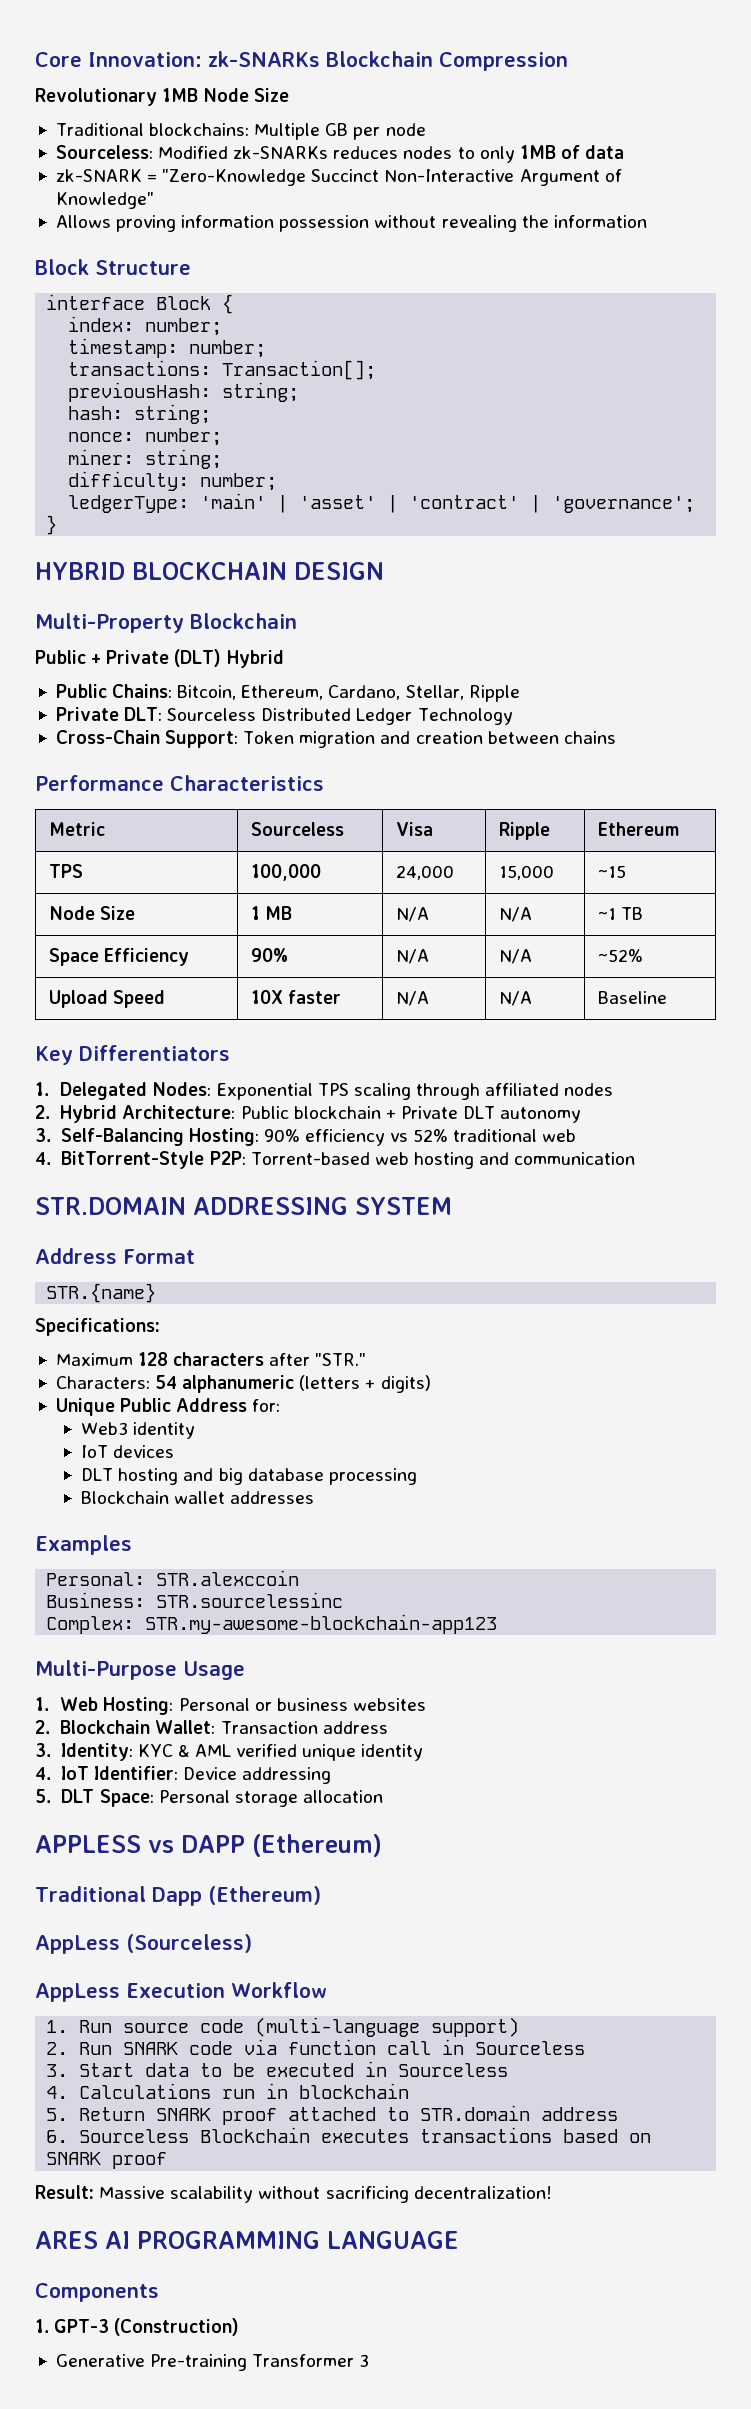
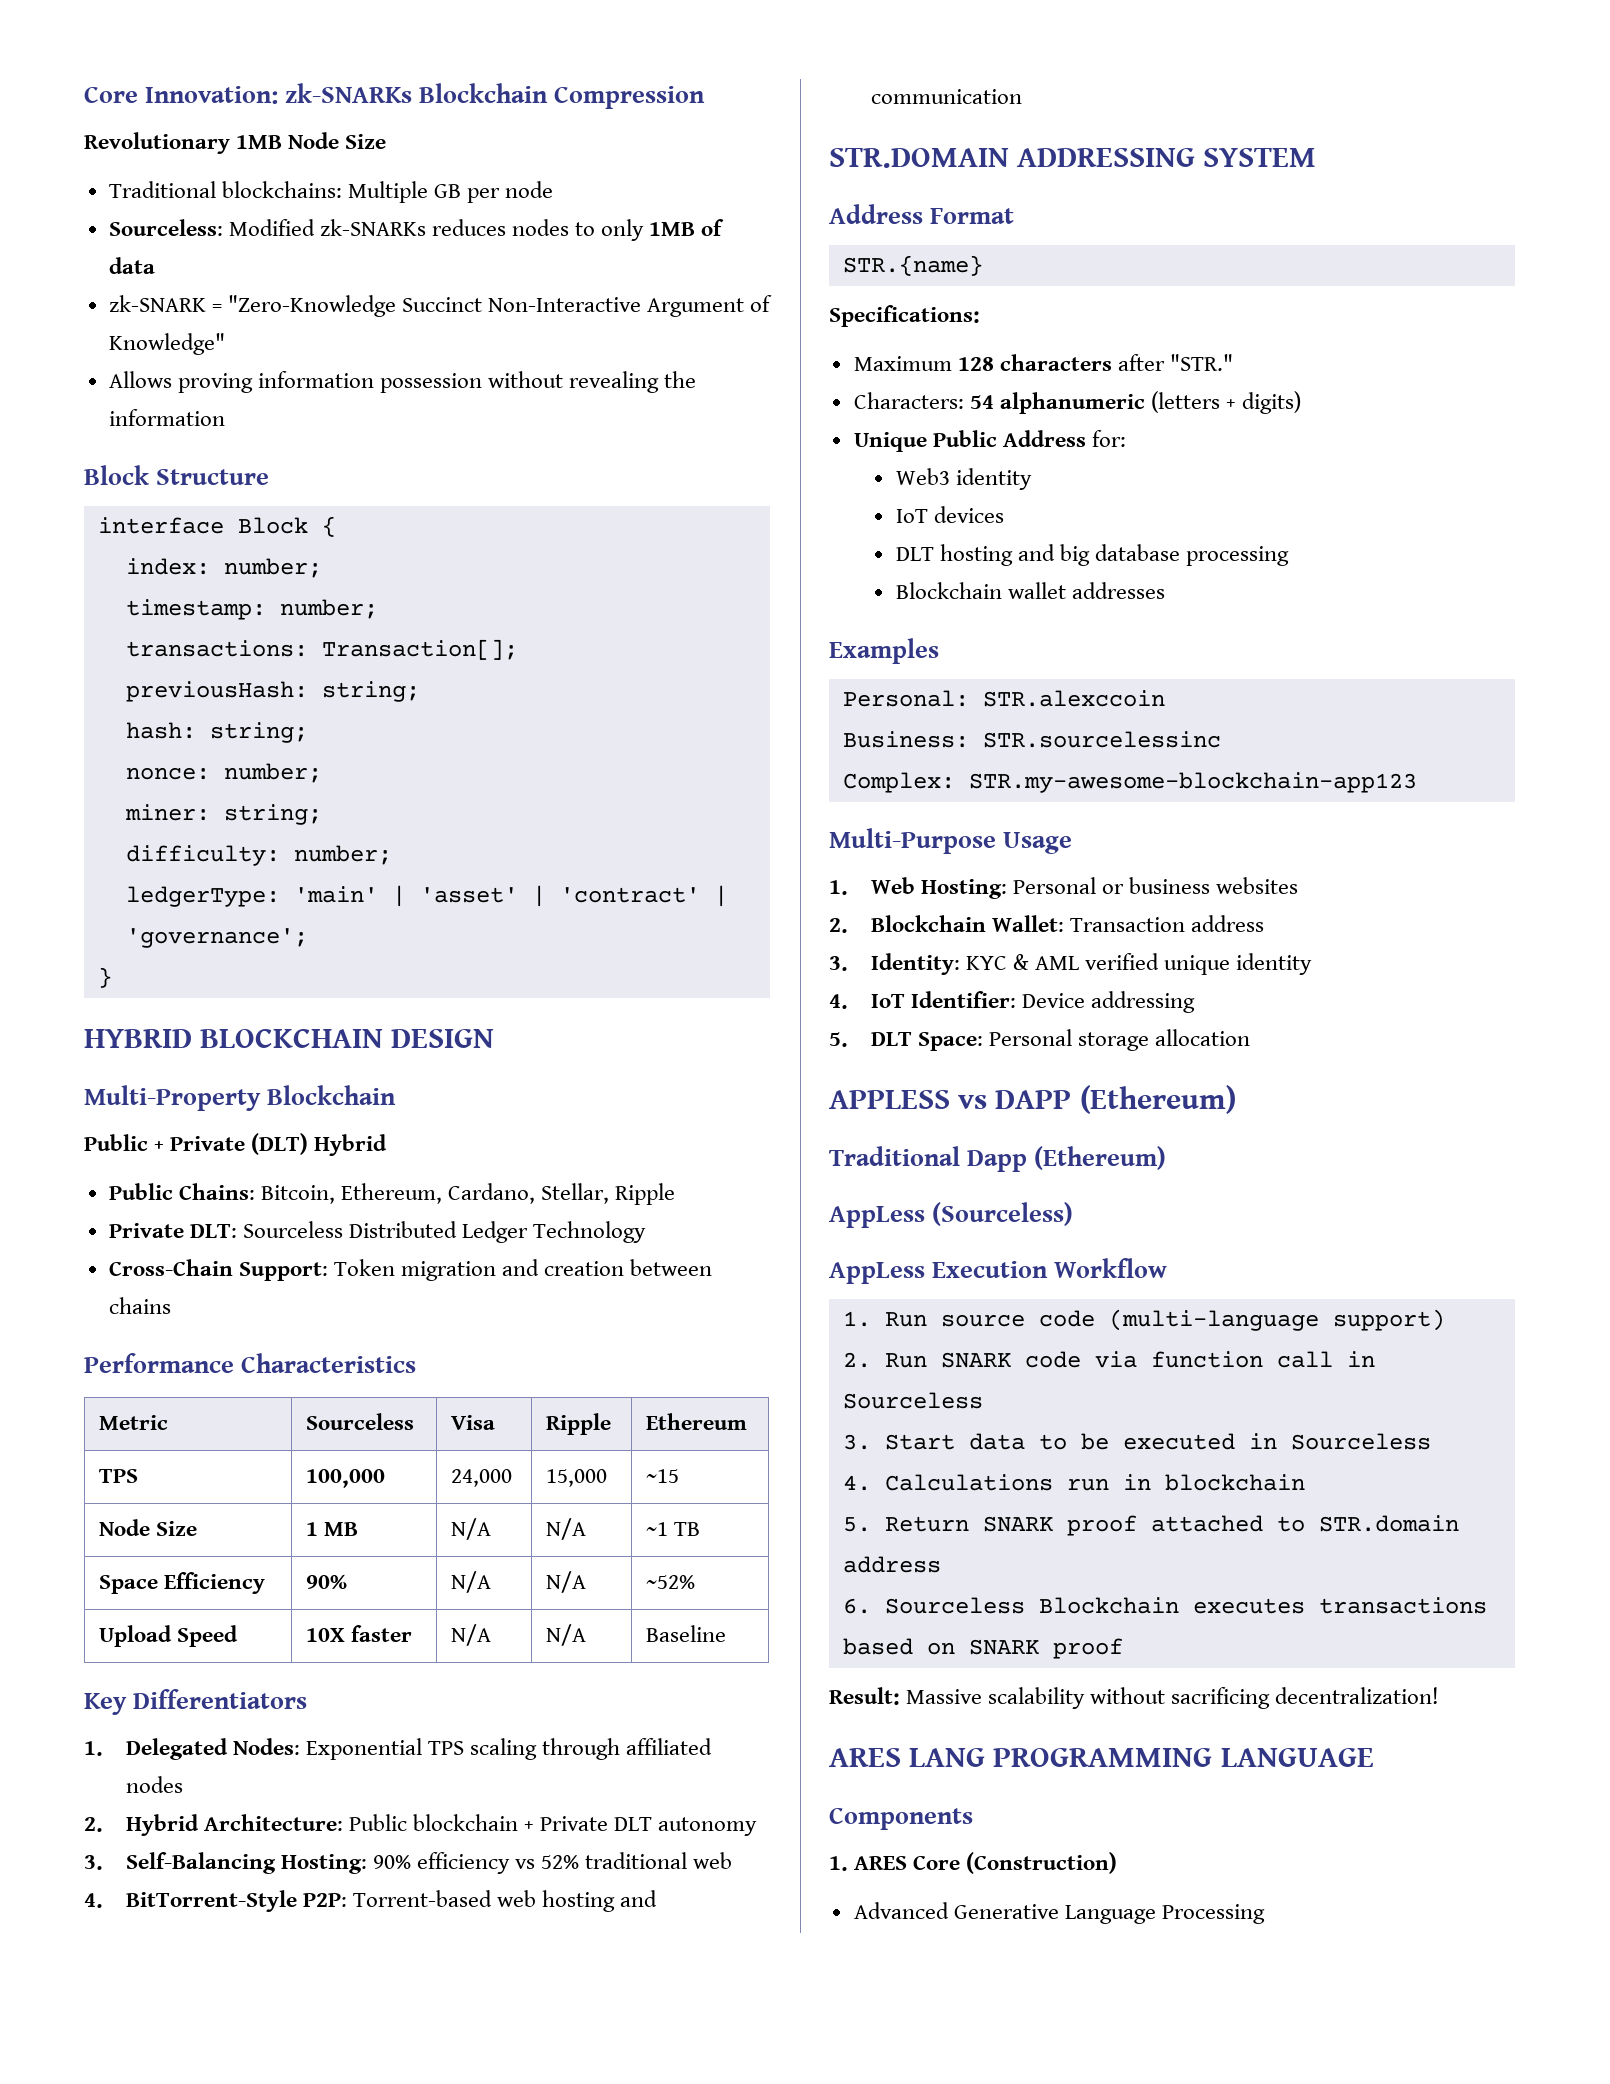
[105,2231,130,2249] AI -> [909,1748,986,1767] LANG
[54,2319,110,2333] GPT-3 -> [854,1855,961,1870] ARES Core
[55,2354,370,2371] Generative Pre-training Transformer 3 -> [853,1902,1265,1924] Advanced Generative Language Processing

